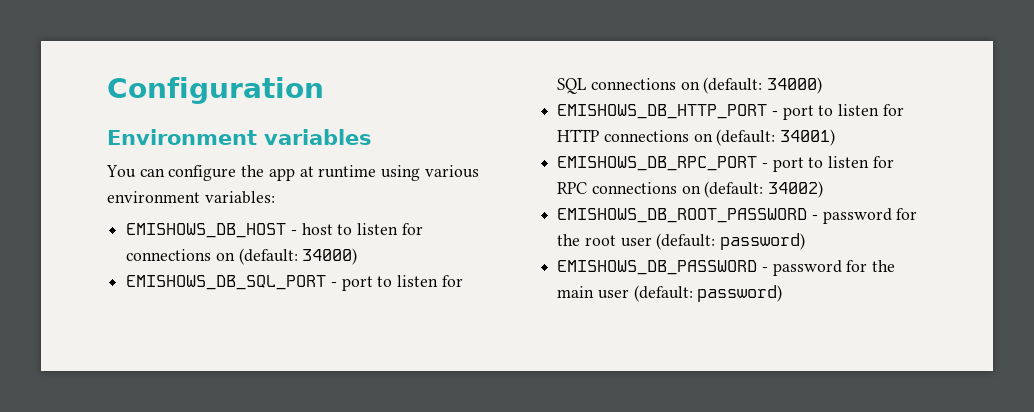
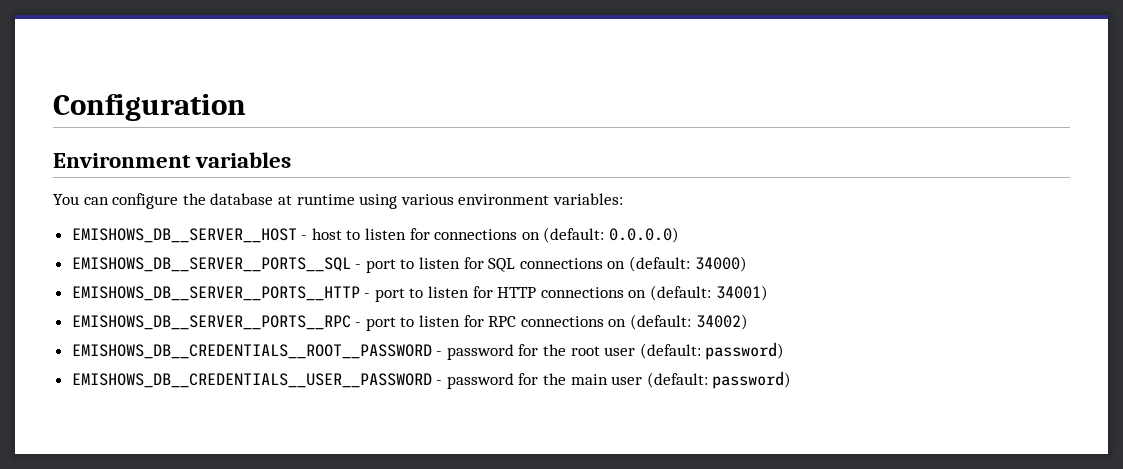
[268,168,295,181] app -> [210,193,274,205] database
[126,223,287,238] EMISHOWS_DB_HOST -> [71,228,297,243] EMISHOWS_DB__SERVER__HOST
[302,248,358,265] [126,275,327,290] 34000) // EMISHOWS_DB_SQL_PORT -> [609,227,680,243] [71,257,351,272] 0.0.0.0) // EMISHOWS_DB__SERVER__PORTS__SQL
[557,104,768,119] EMISHOWS_DB_HTTP_PORT -> [71,286,360,301] EMISHOWS_DB__SERVER__PORTS__HTTP
[557,156,758,171] EMISHOWS_DB_RPC_PORT -> [71,315,351,330] EMISHOWS_DB__SERVER__PORTS__RPC
[557,208,808,223] EMISHOWS_DB_ROOT_PASSWORD -> [71,344,432,359] EMISHOWS_DB__CREDENTIALS__ROOT__PASSWORD
[557,260,758,275] EMISHOWS_DB_PASSWORD -> [71,373,432,388] EMISHOWS_DB__CREDENTIALS__USER__PASSWORD

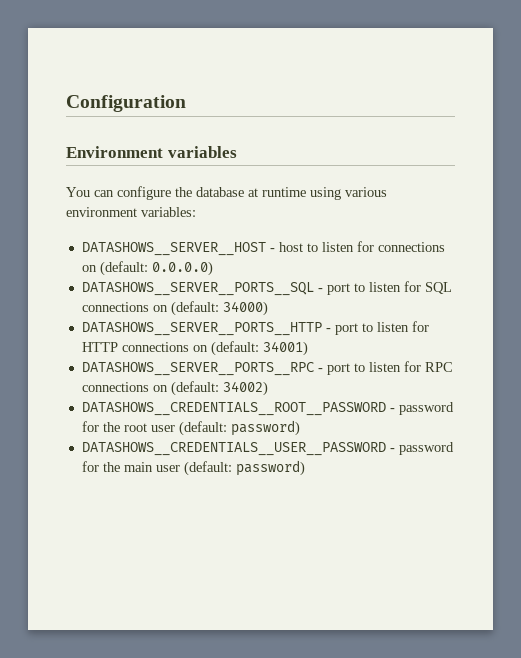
[71,228,297,243] EMISHOWS_DB__SERVER__HOST -> [81,242,266,256] DATASHOWS__SERVER__HOST
[71,257,351,272] EMISHOWS_DB__SERVER__PORTS__SQL -> [81,282,314,296] DATASHOWS__SERVER__PORTS__SQL
[71,286,360,301] EMISHOWS_DB__SERVER__PORTS__HTTP -> [81,322,322,336] DATASHOWS__SERVER__PORTS__HTTP
[71,315,351,330] EMISHOWS_DB__SERVER__PORTS__RPC -> [81,362,314,376] DATASHOWS__SERVER__PORTS__RPC
[71,344,432,359] EMISHOWS_DB__CREDENTIALS__ROOT__PASSWORD -> [81,402,386,416] DATASHOWS__CREDENTIALS__ROOT__PASSWORD
[71,373,432,388] EMISHOWS_DB__CREDENTIALS__USER__PASSWORD -> [81,442,386,456] DATASHOWS__CREDENTIALS__USER__PASSWORD

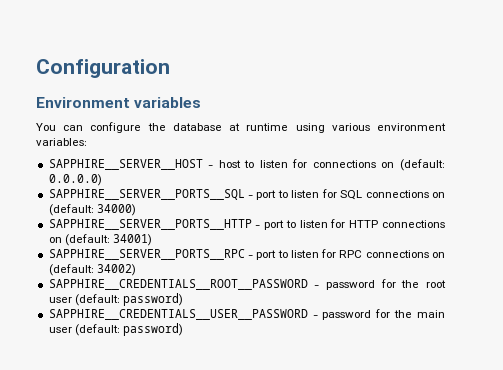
[81,242,266,256] DATASHOWS__SERVER__HOST -> [48,159,203,170] SAPPHIRE__SERVER__HOST
[81,282,314,296] DATASHOWS__SERVER__PORTS__SQL -> [48,189,245,200] SAPPHIRE__SERVER__PORTS__SQL
[81,322,322,336] DATASHOWS__SERVER__PORTS__HTTP -> [48,219,252,230] SAPPHIRE__SERVER__PORTS__HTTP
[81,362,314,376] DATASHOWS__SERVER__PORTS__RPC -> [48,249,245,260] SAPPHIRE__SERVER__PORTS__RPC
[81,402,386,416] DATASHOWS__CREDENTIALS__ROOT__PASSWORD -> [48,279,308,290] SAPPHIRE__CREDENTIALS__ROOT__PASSWORD
[81,442,386,456] DATASHOWS__CREDENTIALS__USER__PASSWORD -> [48,309,308,320] SAPPHIRE__CREDENTIALS__USER__PASSWORD

